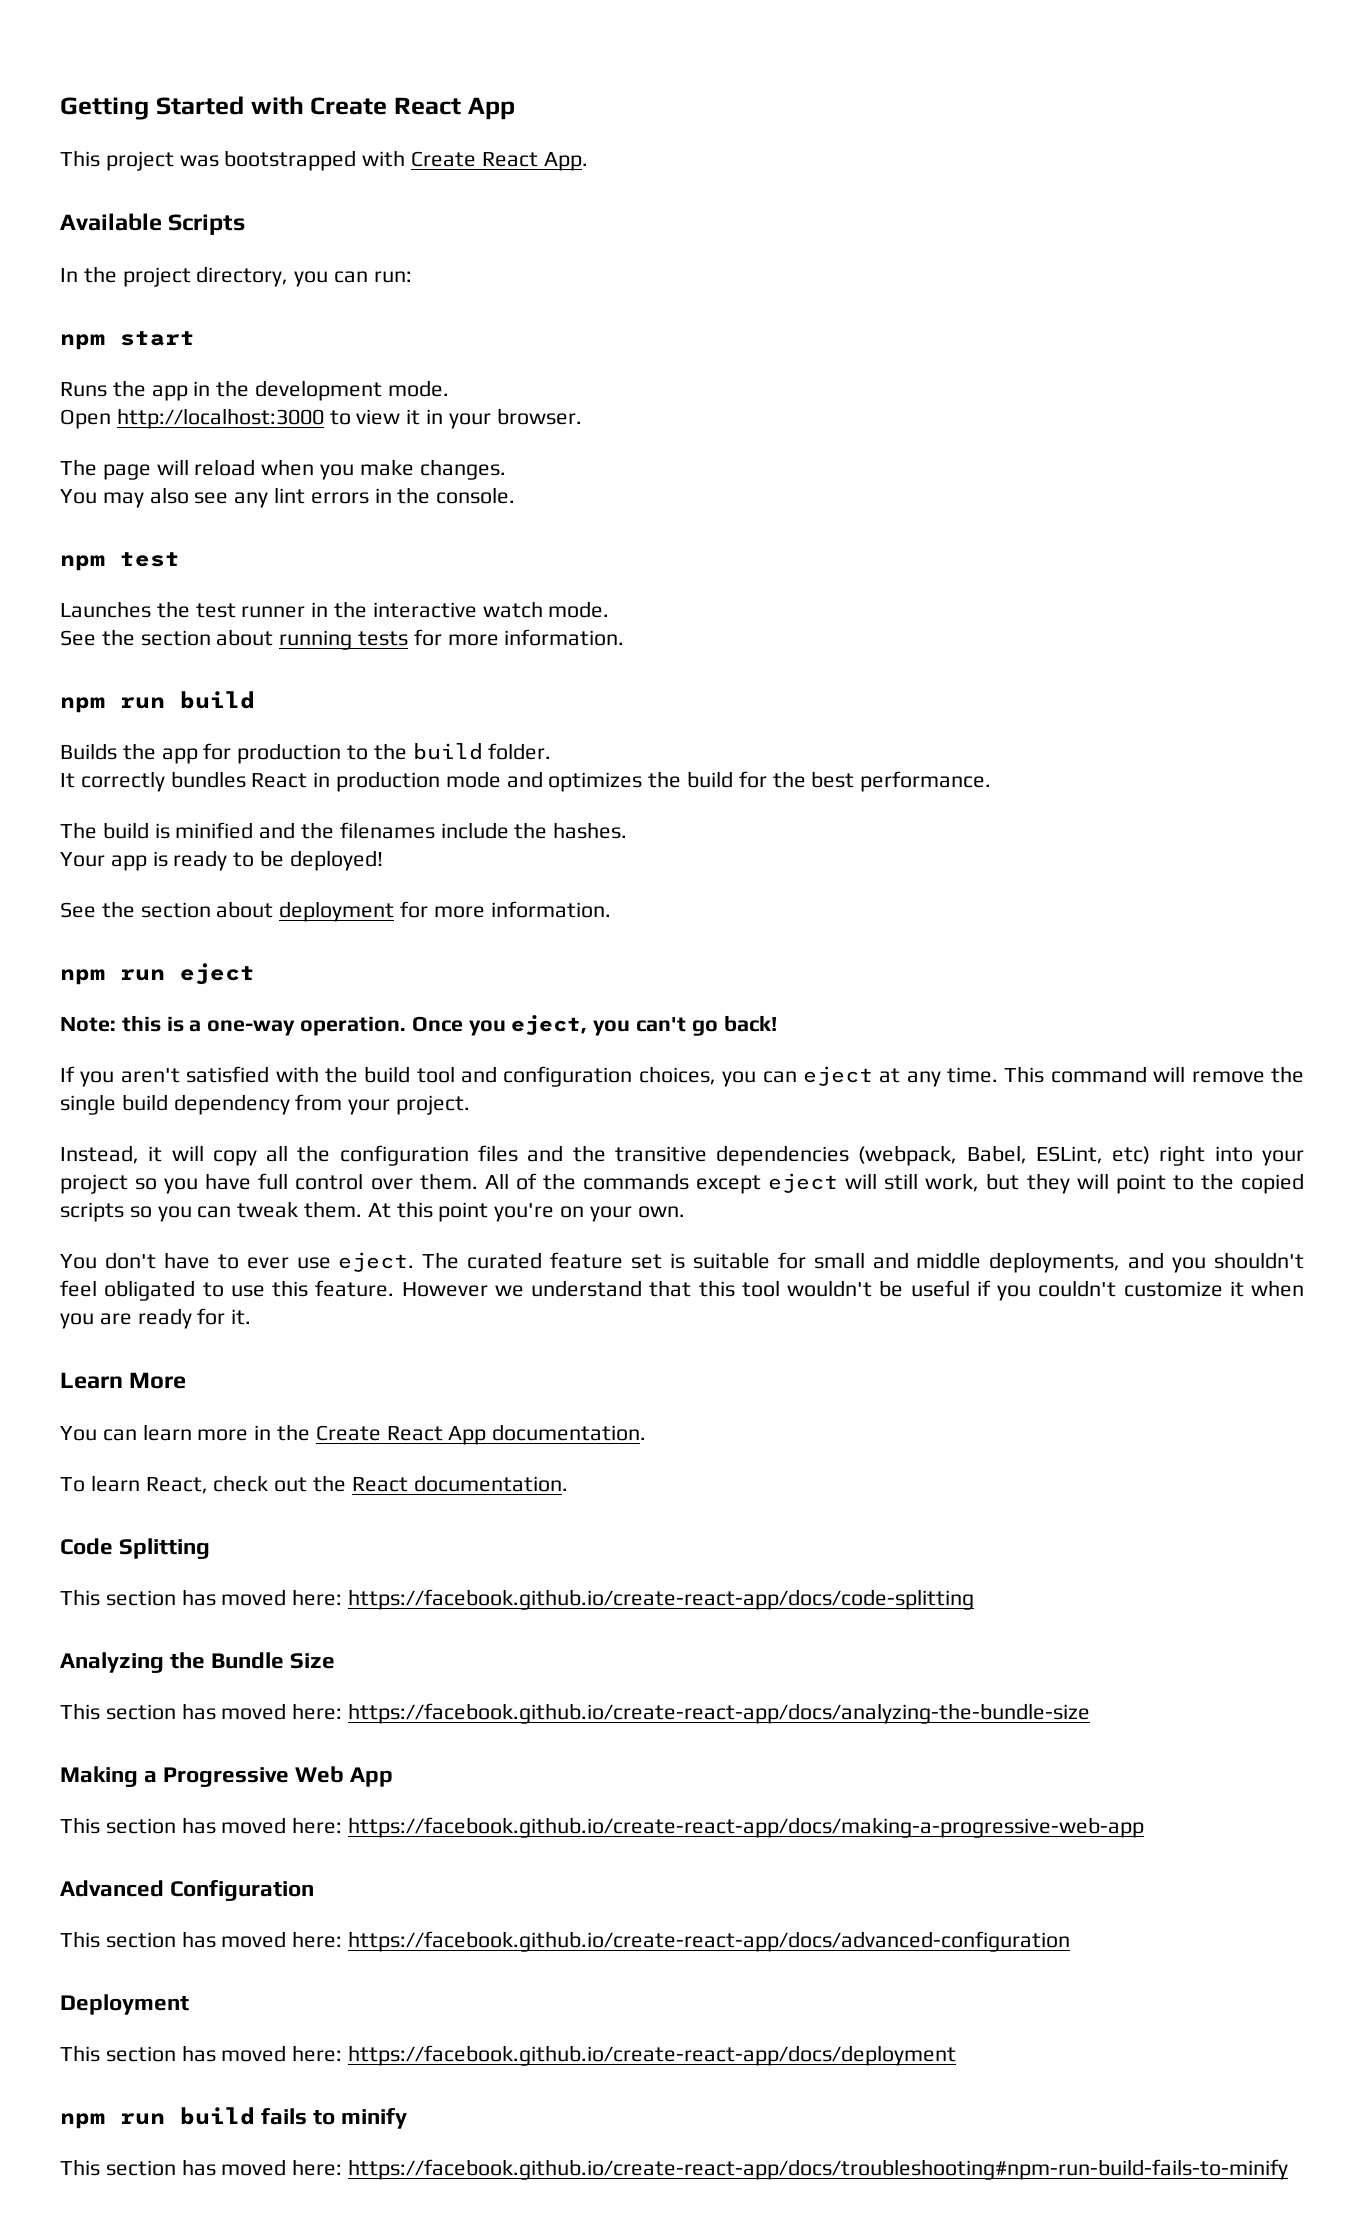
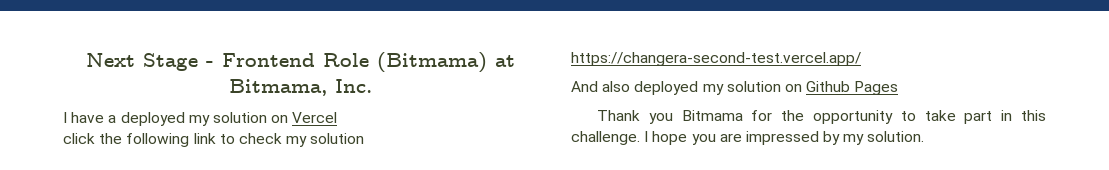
[60,96,515,120] [60,150,588,171] [60,213,246,235] [60,266,412,287] [60,331,195,350] [60,380,449,401] [60,408,582,429] [60,459,506,480] [60,487,516,508] [60,552,180,571] [60,601,610,618] [60,629,625,650] [60,691,255,713] [60,743,552,764] [60,771,992,792] [60,822,628,839] [60,850,383,871] [60,901,611,922] [60,963,255,985] [60,1015,777,1036] [60,1066,1304,1087] [60,1094,471,1115] [60,1145,1305,1166] [60,1173,1305,1194] [60,1201,685,1222] [60,1252,1304,1273] [60,1280,1304,1301] [60,1308,252,1329] [60,1372,187,1389] [60,1424,647,1445] [60,1475,568,1494] [60,1538,211,1559] [60,1589,975,1610] [60,1652,336,1673] [60,1703,1091,1724] [60,1766,394,1787] [60,1817,1145,1838] [60,1880,315,1901] [60,1931,1071,1952] [60,1994,189,2015] [60,2045,957,2066] [60,2107,408,2129] [60,2159,1289,2180] Getting Started with Create React App // This project was bootstrapped with Create React App. // Available Scripts // In the project directory, you can run: // npm start // Runs the app in the development mode. // Open http://localhost:3000 to view it in your browser. // The page will reload when you make changes. // You may also see any lint errors in the console. // npm test // Launches the test runner in the interactive watch mode. // See the section about running tests for more information. // npm run build // Builds the app for production to the build folder. // It correctly bundles React in production mode and optimizes the build for the best performance. // The build is minified and the filenames include the hashes. // Your app is ready to be deployed! // See the section about deployment for more information. // npm run eject // Note: this is a one-way operation. Once you eject, you can't go back! // If you aren't satisfied with the build tool and configuration choices, you can eject at any time. This command will remove the single build dependency from your project. // Instead, it will copy all the configuration files and the transitive dependencies (webpack, Babel, ESLint, etc) right into your project so you have full control over them. All of the commands except eject will still work, but they will point to the copied scripts so you can tweak them. At this point you're on your own. // You don't have to ever use eject. The curated feature set is suitable for small and middle deployments, and you shouldn't feel obligated to use this feature. However we understand that this tool wouldn't be useful if you couldn't customize it when you are ready for it. // Learn More // You can learn more in the Create React App documentation. // To learn React, check out the React documentation. // Code Splitting // This section has moved here: https://facebook.github.io/create-react-app/docs/code-splitting // Analyzing the Bundle Size // This section has moved here: https://facebook.github.io/create-react-app/docs/analyzing-the-bundle-size // Making a Progressive Web App // This section has moved here: https://facebook.github.io/create-react-app/docs/making-a-progressive-web-app // Advanced Configuration // This section has moved here: https://facebook.github.io/create-react-app/docs/advanced-configuration // Deployment // This section has moved here: https://facebook.github.io/create-react-app/docs/deployment // npm run build fails to minify // This section has moved here: https://facebook.github.io/create-react-app/docs/troubleshooting#npm-run-build-fails-to-minify -> [86,52,515,73] [229,79,372,96] [63,112,338,126] [63,133,365,147] [571,52,861,66] [571,81,899,95] [597,110,1046,124] [571,131,925,145] Next Stage - Frontend Role (Bitmama) at Bitmama, Inc. // I have a deployed my solution on Vercel // click the following link to check my solution https://changera-second-test.vercel.app/ // And also deployed my solution on Github Pages // Thank you Bitmama for the opportunity to take part in this challenge. I hope you are impressed by my solution.

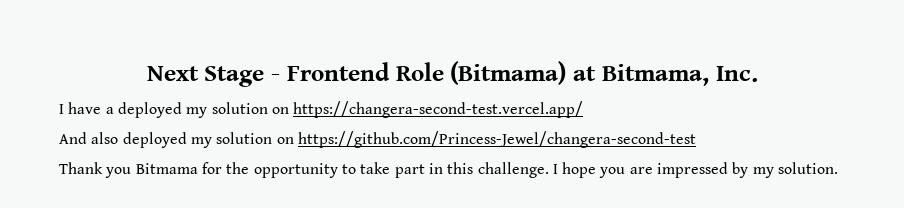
[292,112,338,123] [63,133,365,147] Vercel // click the following link to check my solution -> (289, 110) none
[806,81,899,95] Github Pages -> [297,131,696,148] https://github.com/Princess-Jewel/changera-second-test

